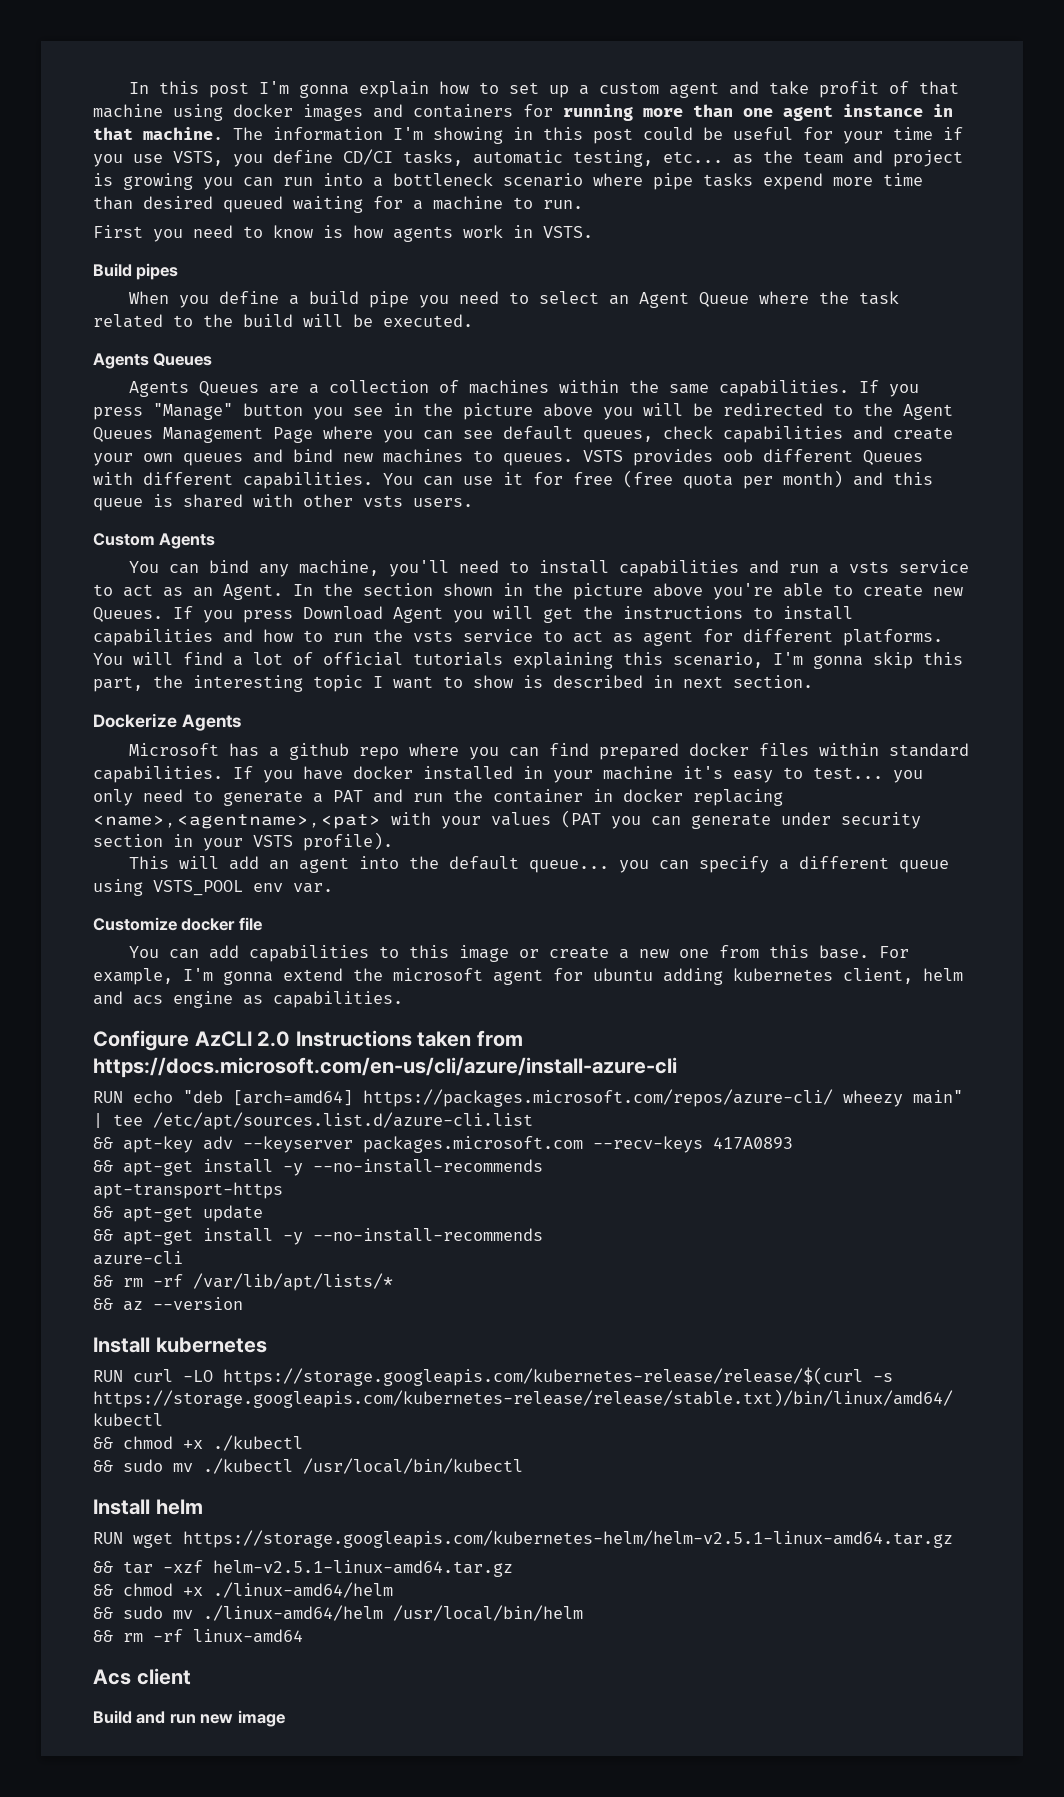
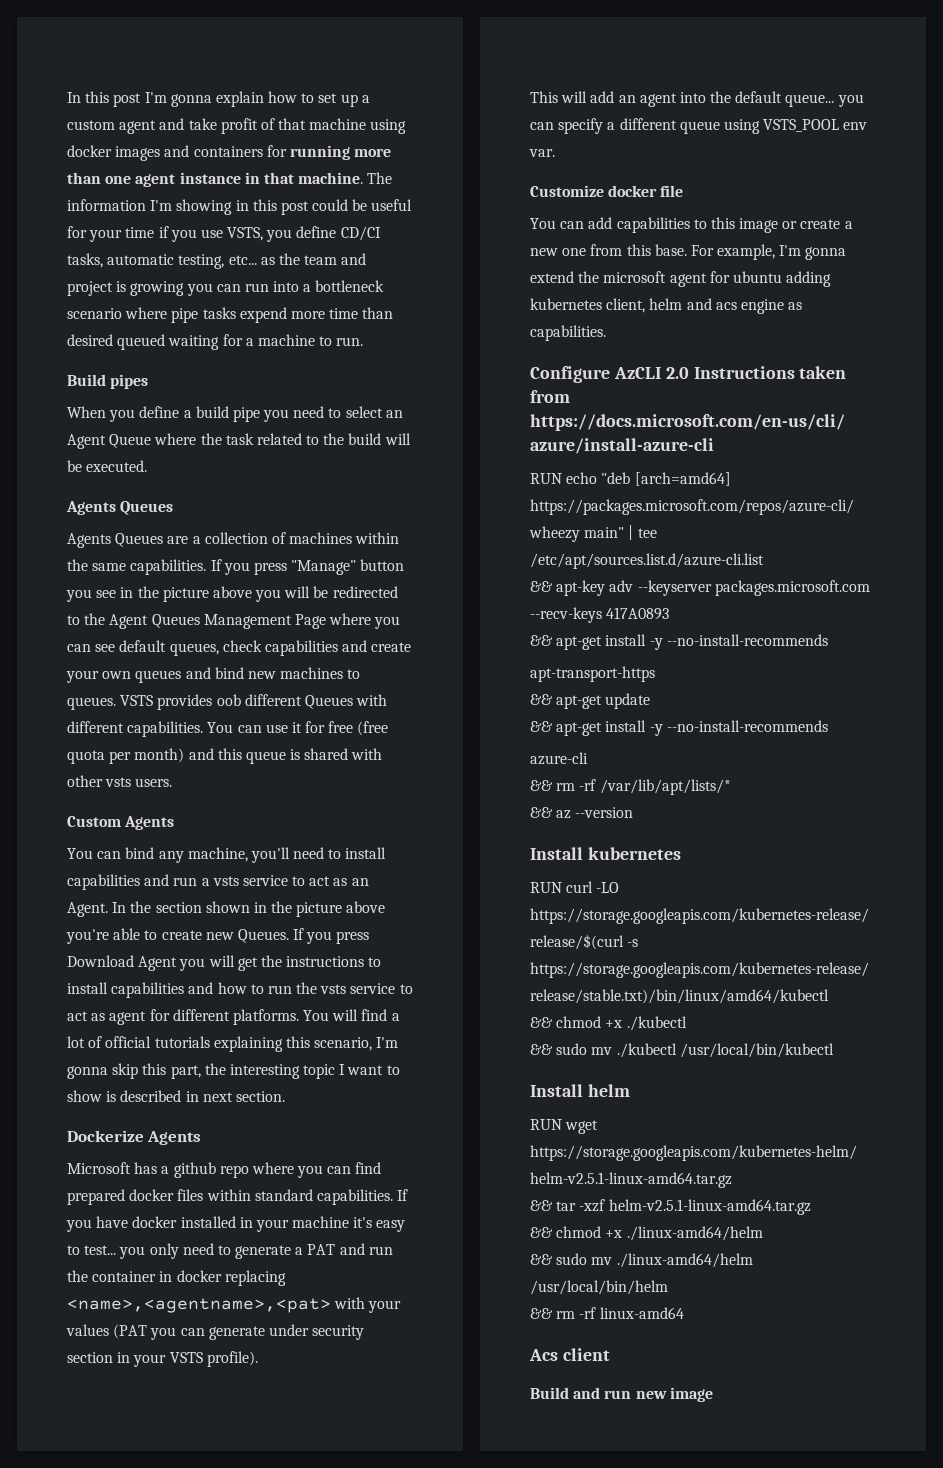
[93,225,593,242] // First you need to know is how agents work in VSTS. -> (364, 341) none

